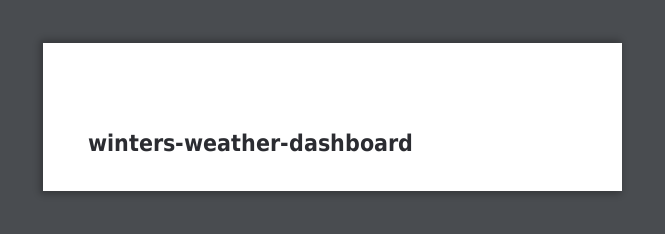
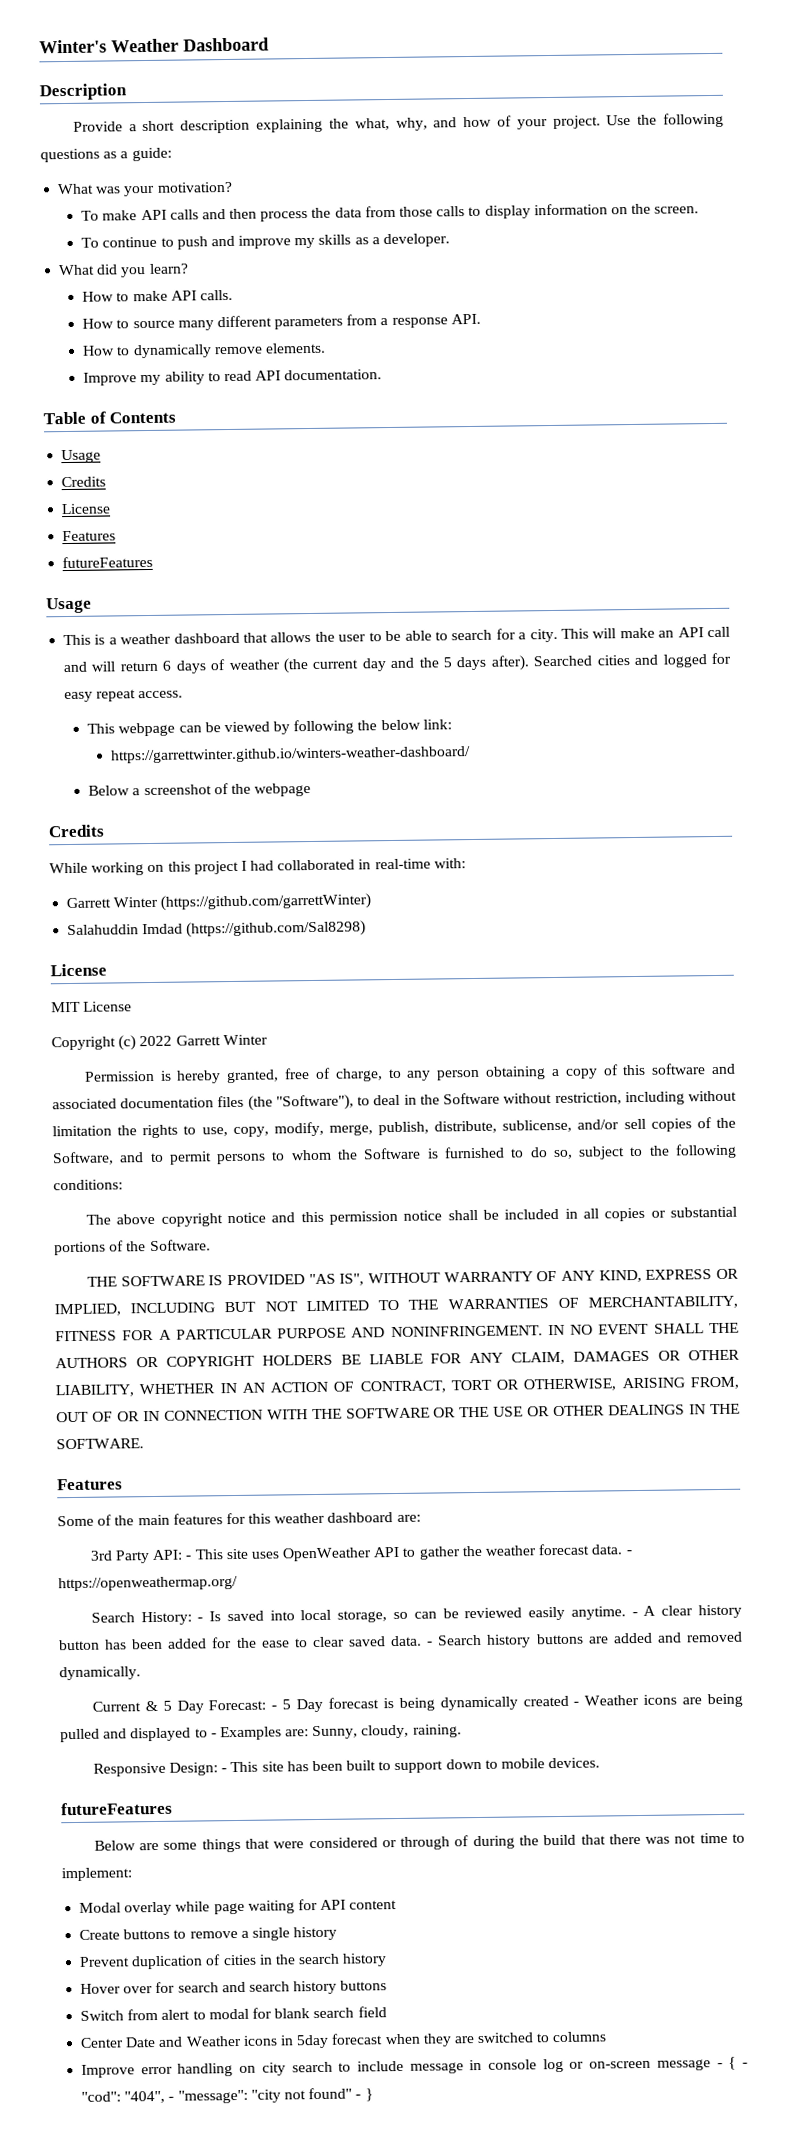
[88,133,413,152] winters-weather-dashboard -> [39,37,269,54] [39,83,127,101] [72,112,724,134] [40,147,172,163] [57,181,233,197] [81,203,700,222] [81,233,450,250] [58,263,189,278] [82,289,233,302] [82,313,481,331] [82,342,326,359] [83,369,383,386] [43,411,177,425] [61,449,102,464] [61,476,107,488] [61,503,112,515] [62,530,117,542] [62,555,154,569] [46,597,92,614] [63,626,731,646] [63,652,732,674] [64,689,184,703] [87,719,452,737] [110,746,472,764] [88,782,312,797] [48,824,105,838] [49,858,466,876] [66,893,372,911] [67,920,367,938] [50,963,107,977] [51,1001,133,1013] [51,1034,268,1051] [83,1063,737,1084] [52,1090,737,1111] [52,1117,736,1139] [52,1143,737,1166] [53,1179,123,1191] [85,1206,738,1227] [54,1239,211,1256] [86,1268,740,1287] [54,1295,738,1317] [55,1322,739,1342] [55,1349,740,1369] [55,1376,739,1398] [56,1403,740,1423] [56,1438,144,1450] [57,1478,123,1491] [57,1512,421,1527] [89,1543,632,1564] [58,1575,238,1592] [90,1604,743,1626] [58,1631,743,1651] [59,1666,141,1681] [91,1693,743,1714] [60,1724,462,1743] [92,1757,601,1777] [61,1801,173,1816] [93,1832,745,1853] [61,1867,132,1882] [79,1899,398,1916] [79,1926,338,1941] [79,1953,388,1970] [80,1980,388,1995] [80,2006,387,2021] [80,2031,608,2049] [81,2056,749,2078] [81,2087,373,2104] Winter's Weather Dashboard // Description // Provide a short description explaining the what, why, and how of your project. Use the following questions as a guide: // What was your motivation? // To make API calls and then process the data from those calls to display information on the screen. // To continue to push and improve my skills as a developer. // What did you learn? // How to make API calls. // How to source many different parameters from a response API. // How to dynamically remove elements. // Improve my ability to read API documentation. // Table of Contents // Usage // Credits // License // Features // futureFeatures // Usage // This is a weather dashboard that allows the user to be able to search for a city. This will make an API call and will return 6 days of weather (the current day and the 5 days after). Searched cities and logged for easy repeat access. // This webpage can be viewed by following the below link: // https://garrettwinter.github.io/winters-weather-dashboard/ // Below a screenshot of the webpage // Credits // While working on this project I had collaborated in real-time with: // Garrett Winter (https://github.com/garrettWinter) // Salahuddin Imdad (https://github.com/Sal8298) // License // MIT License // Copyright (c) 2022 Garrett Winter // Permission is hereby granted, free of charge, to any person obtaining a copy of this software and associated documentation files (the "Software"), to deal in the Software without restriction, including without limitation the rights to use, copy, modify, merge, publish, distribute, sublicense, and/or sell copies of the Software, and to permit persons to whom the Software is furnished to do so, subject to the following conditions: // The above copyright notice and this permission notice shall be included in all copies or substantial portions of the Software. // THE SOFTWARE IS PROVIDED "AS IS", WITHOUT WARRANTY OF ANY KIND, EXPRESS OR IMPLIED, INCLUDING BUT NOT LIMITED TO THE WARRANTIES OF MERCHANTABILITY, FITNESS FOR A PARTICULAR PURPOSE AND NONINFRINGEMENT. IN NO EVENT SHALL THE AUTHORS OR COPYRIGHT HOLDERS BE LIABLE FOR ANY CLAIM, DAMAGES OR OTHER LIABILITY, WHETHER IN AN ACTION OF CONTRACT, TORT OR OTHERWISE, ARISING FROM, OUT OF OR IN CONNECTION WITH THE SOFTWARE OR THE USE OR OTHER DEALINGS IN THE SOFTWARE. // Features // Some of the main features for this weather dashboard are: // 3rd Party API: - This site uses OpenWeather API to gather the weather forecast data. - https://openweathermap.org/ // Search History: - Is saved into local storage, so can be reviewed easily anytime. - A clear history button has been added for the ease to clear saved data. - Search history buttons are added and removed dynamically. // Current & 5 Day Forecast: - 5 Day forecast is being dynamically created - Weather icons are being pulled and displayed to - Examples are: Sunny, cloudy, raining. // Responsive Design: - This site has been built to support down to mobile devices. // futureFeatures // Below are some things that were considered or through of during the build that there was not time to implement: // Modal overlay while page waiting for API content // Create buttons to remove a single history // Prevent duplication of cities in the search history // Hover over for search and search history buttons // Switch from alert to modal for blank search field // Center Date and Weather icons in 5day forecast when they are switched to columns // Improve error handling on city search to include message in console log or on-screen message - { - "cod": "404", - "message": "city not found" - }

